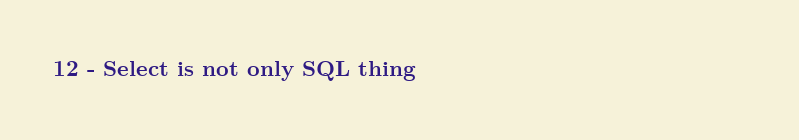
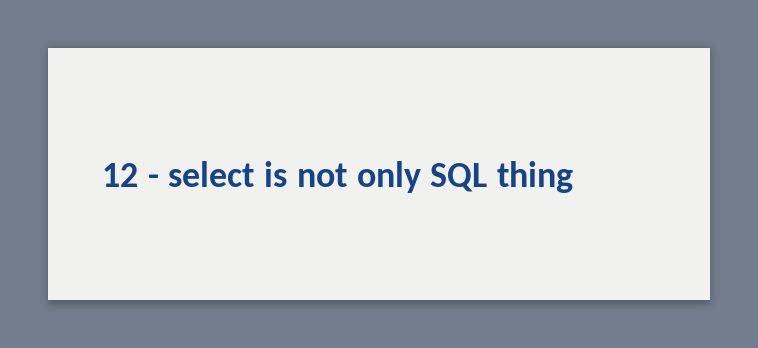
[103,61,169,76] Select -> [168,161,255,187] select

